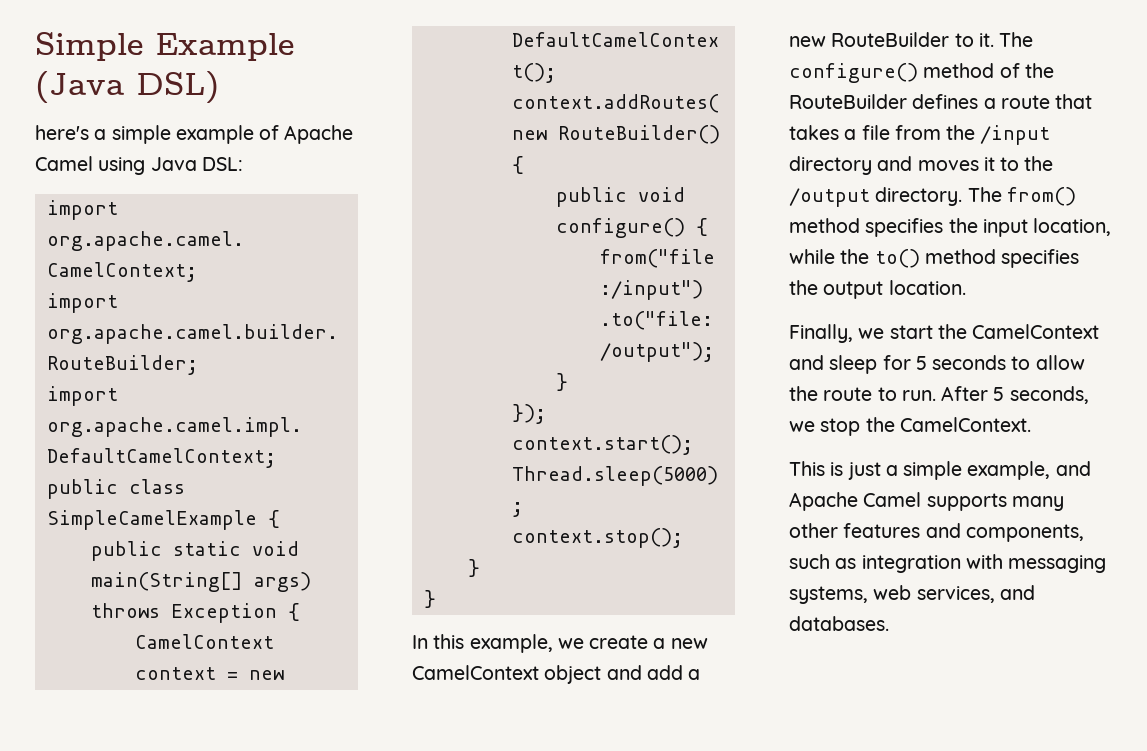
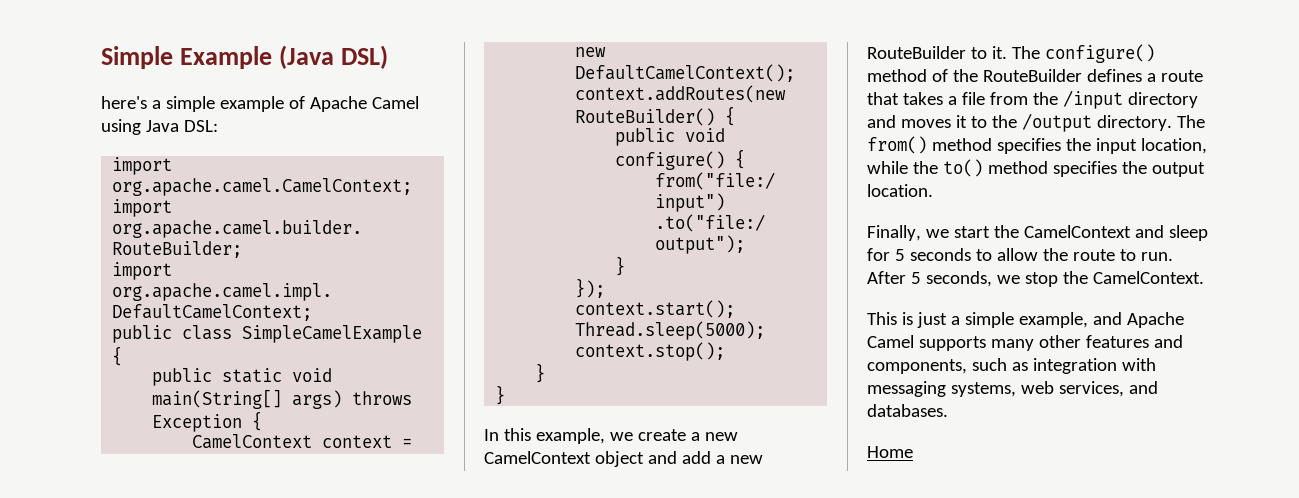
(889, 623) none -> [867,446,913,458] // Home

